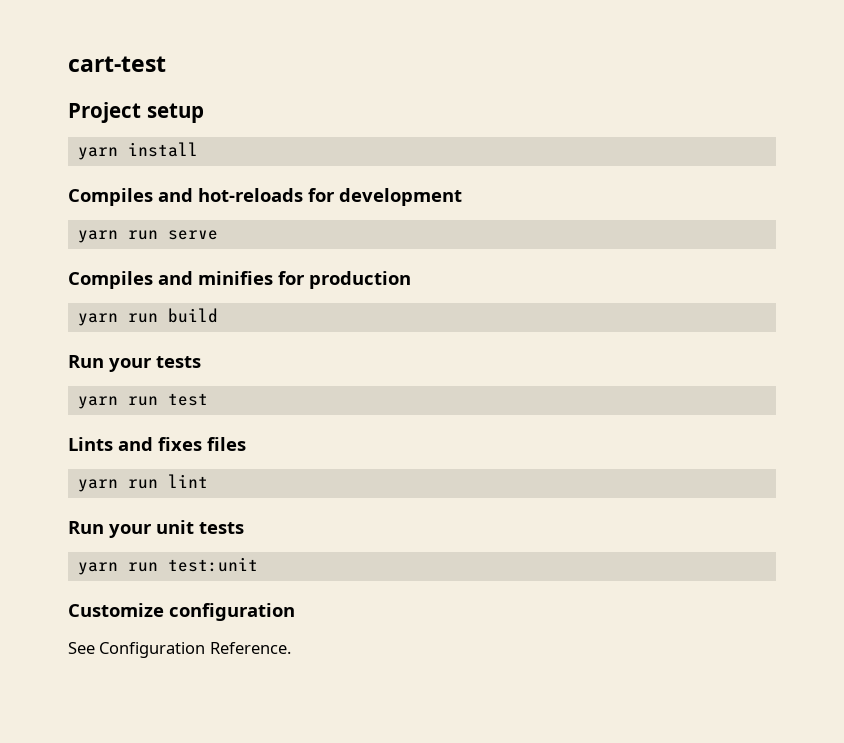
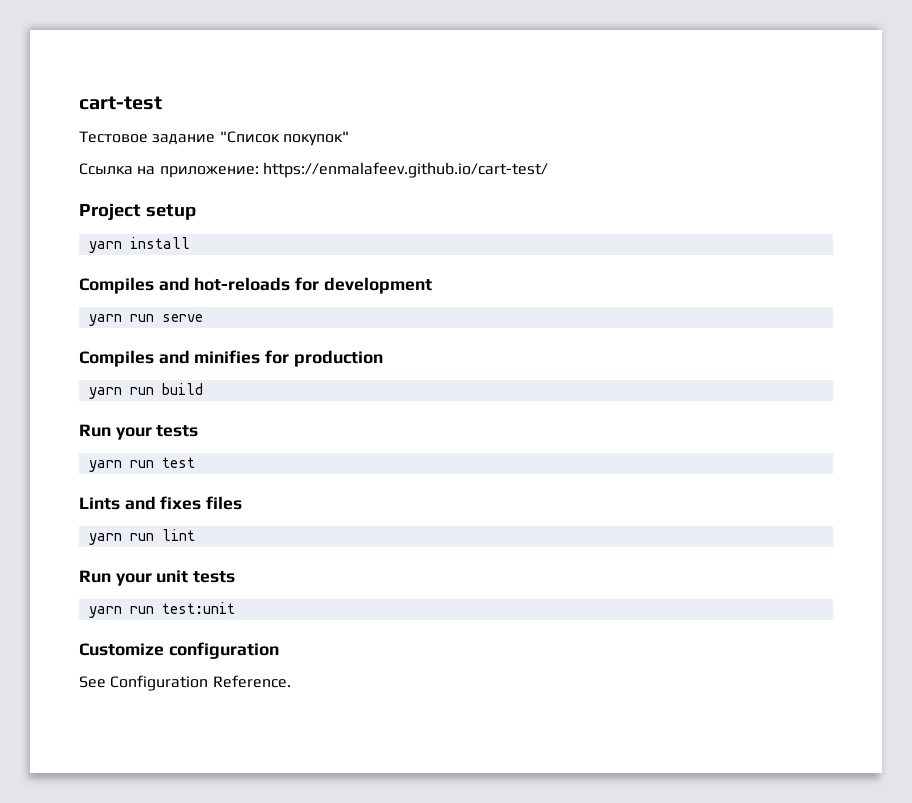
(166, 64) none -> [79,131,349,146] [79,162,548,178] // Тестовое задание "Список покупок" // Ссылка на приложение: https://enmalafeev.github.io/cart-test/

